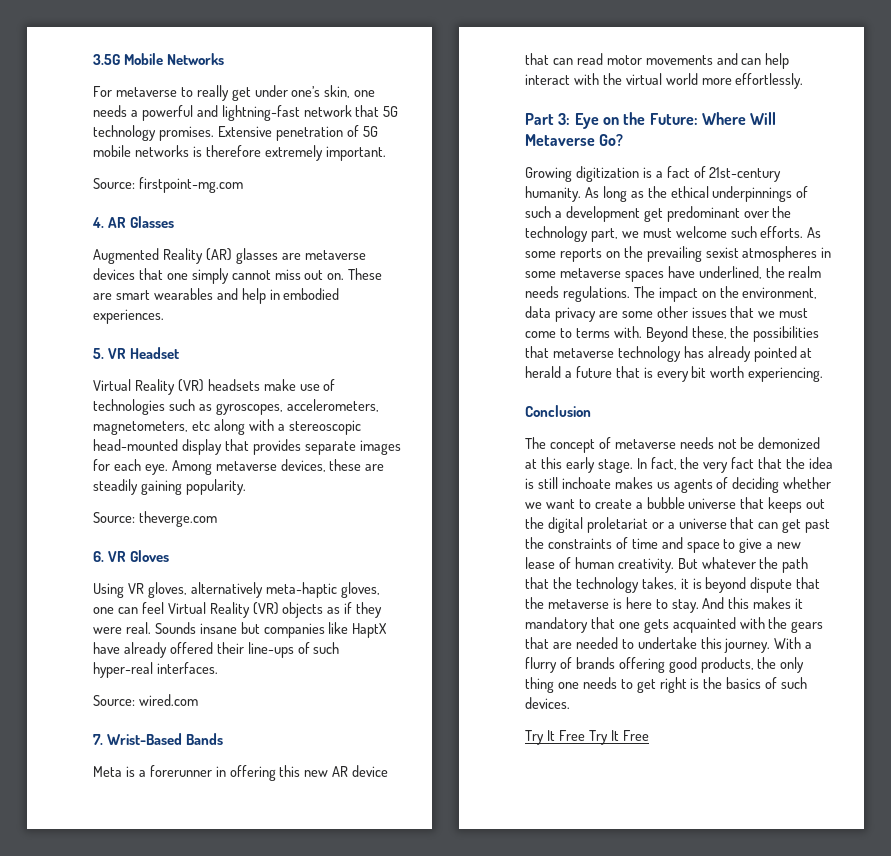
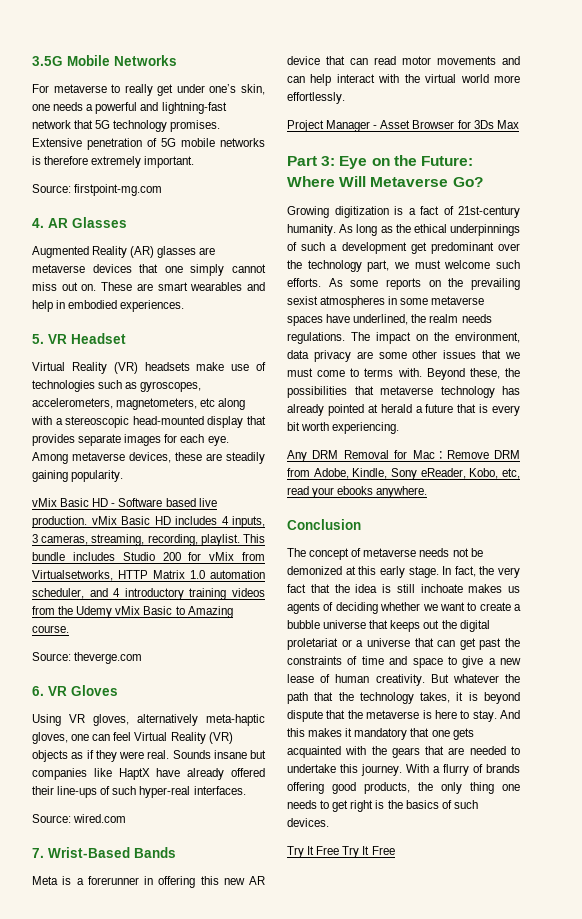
(246, 487) none -> [32,498,217,507] [32,516,265,528] [32,534,265,546] [32,552,265,561] [32,570,265,581] [32,588,265,600] [32,606,233,618] [32,625,69,633] // vMix Basic HD - Software based live production. vMix Basic HD includes 4 inputs, 3 cameras, streaming, recording, playlist. This bundle includes Studio 200 for vMix from Virtualsetworks, HTTP Matrix 1.0 automation scheduler, and 4 introductory training videos from the Udemy vMix Basic to Amazing course.
(804, 81) none -> [287,120,519,132] // Project Manager - Asset Browser for 3Ds Max
(824, 374) none -> [287,450,520,462] [287,468,520,480] [287,486,428,498] // Any DRM Removal for Mac：Remove DRM from Adobe, Kindle, Sony eReader, Kobo, etc, read your ebooks anywhere.

